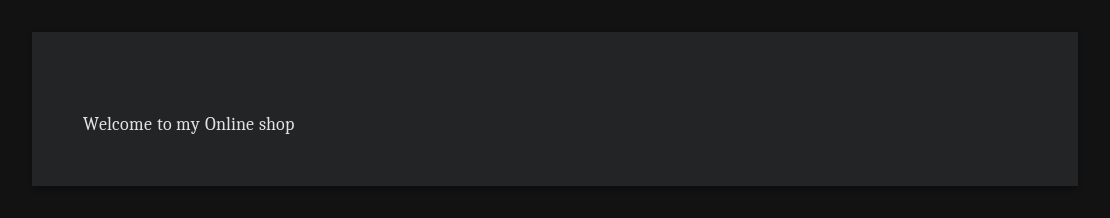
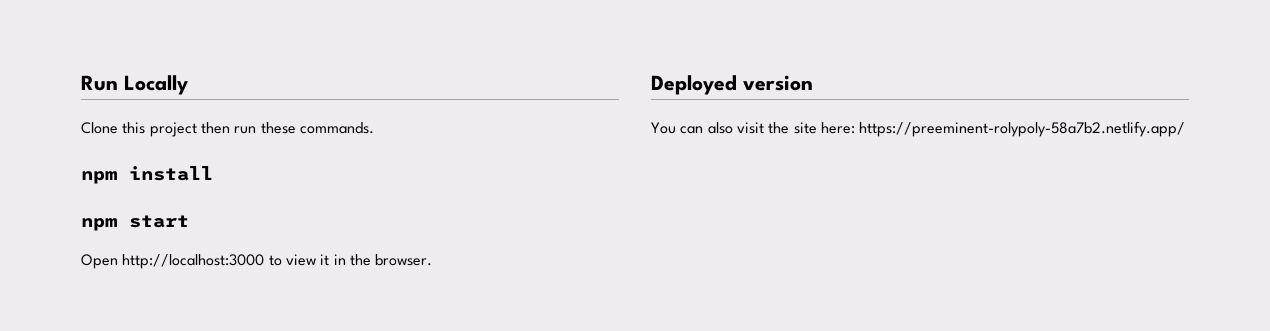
[83,116,294,134] Welcome to my Online shop -> [81,75,188,95] [81,122,374,137] [81,166,213,184] [81,215,189,231] [81,254,433,269] [651,75,813,95] [651,121,1186,137] Run Locally // Clone this project then run these commands. // npm install // npm start // Open http://localhost:3000 to view it in the browser. // Deployed version // You can also visit the site here: https://preeminent-rolypoly-58a7b2.netlify.app/

